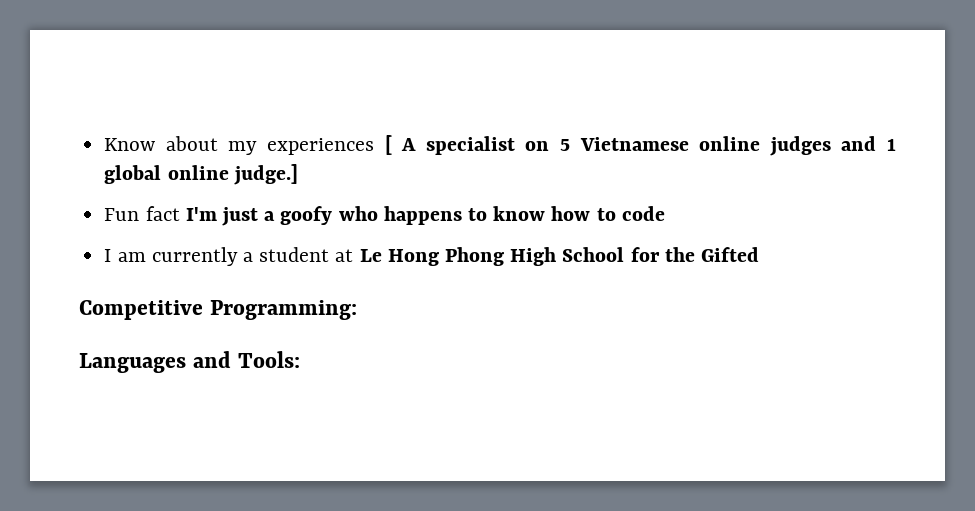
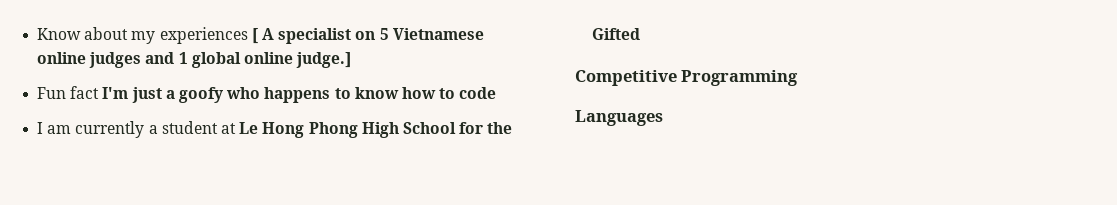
[209,300,357,320] Programming: -> [681,70,799,86] Programming
[192,351,300,368] and Tools: -> (663, 118) none

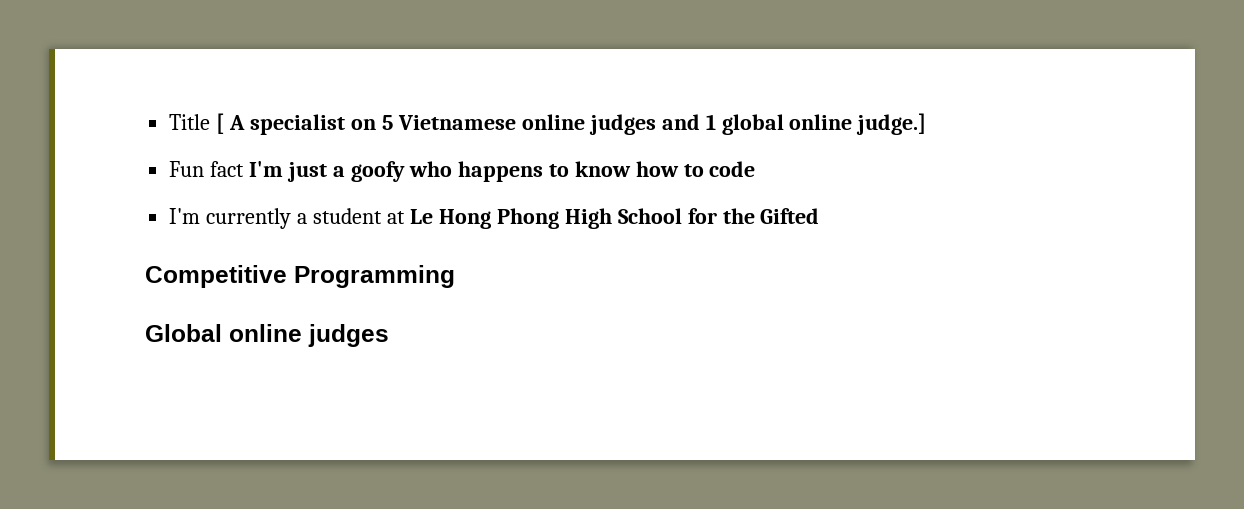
[37,27,248,44] Know about my experiences -> [169,114,211,130] Title
[37,122,72,134] I am -> [169,208,201,224] I'm
[575,110,663,126] Languages -> [145,324,389,347] Global online judges

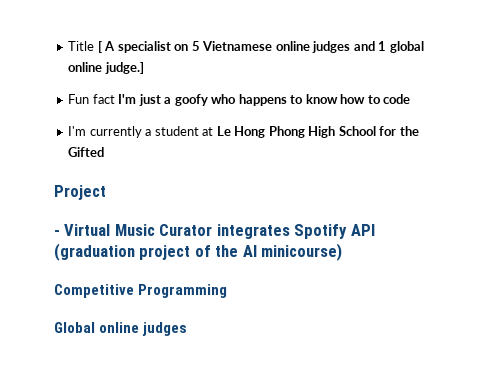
(820, 216) none -> [54,185,106,200] [54,224,375,239] [54,243,343,261] // Project // - Virtual Music Curator integrates Spotify API (graduation project of the AI minicourse)

